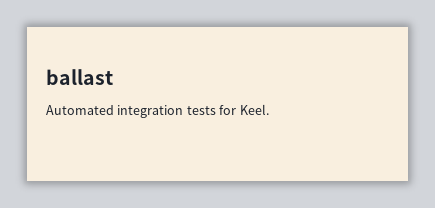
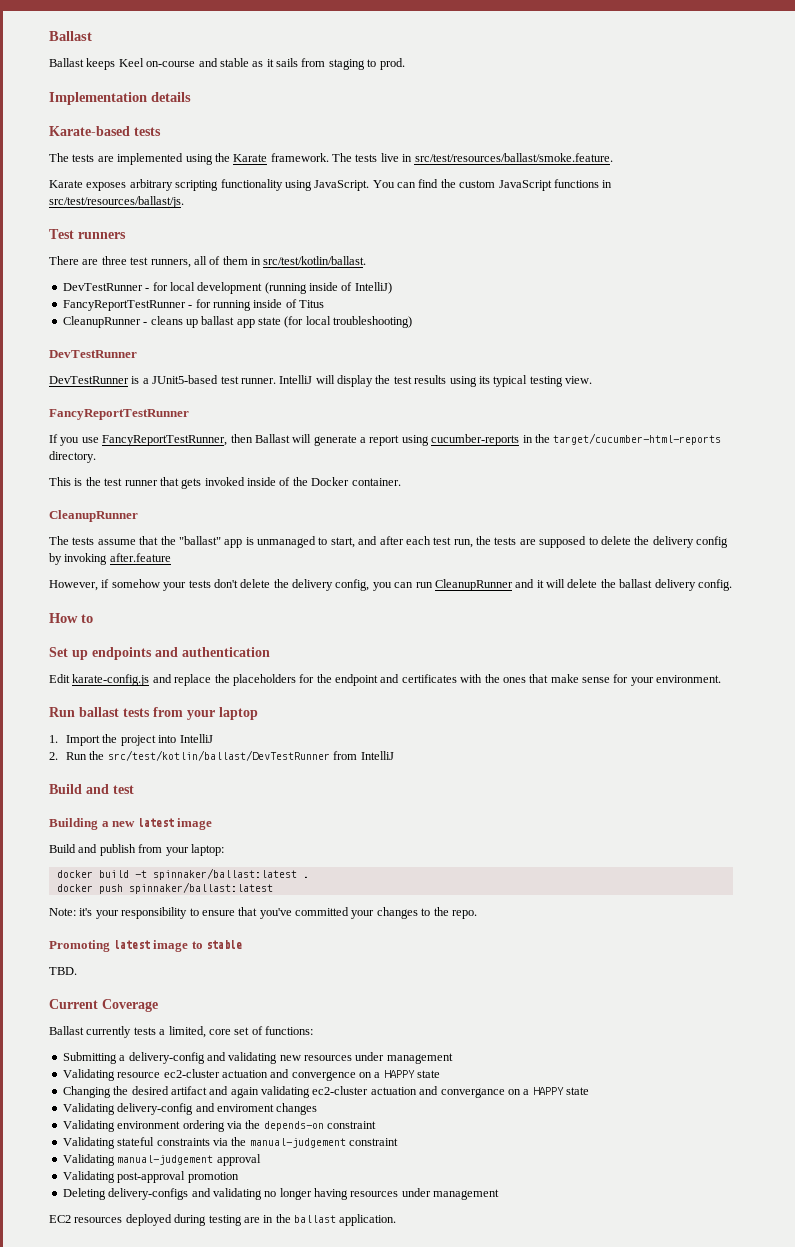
[46,69,113,85] [46,104,269,118] ballast // Automated integration tests for Keel. -> [49,31,92,41] [49,58,405,70] [49,92,191,105] [49,126,161,136] [49,153,613,165] [49,179,613,191] [49,196,184,208] [49,229,126,239] [49,256,367,268] [62,282,392,294] [62,299,324,311] [62,316,413,328] [49,350,137,358] [49,375,592,387] [49,409,189,420] [49,433,722,446] [49,451,96,463] [49,477,401,489] [49,510,138,522] [49,536,728,548] [49,553,171,565] [49,579,732,591] [49,613,93,623] [49,647,270,660] [49,674,722,686] [49,707,258,720] [49,734,213,746] [49,750,394,761] [49,784,134,794] [49,818,213,830] [49,844,224,856] [56,868,309,880] [56,882,273,894] [49,907,477,919] [49,940,243,952] [49,967,77,975] [49,999,158,1012] [49,1026,313,1038] [62,1052,453,1064] [62,1069,441,1081] [62,1086,589,1098] [62,1103,318,1115] [62,1120,376,1132] [62,1137,398,1149] [62,1154,261,1166] [62,1171,239,1183] [62,1188,500,1200] [49,1214,397,1226] Ballast // Ballast keeps Keel on-course and stable as it sails from staging to prod. // Implementation details // Karate-based tests // The tests are implemented using the Karate framework. The tests live in src/test/resources/ballast/smoke.feature. // Karate exposes arbitrary scripting functionality using JavaScript. You can find the custom JavaScript functions in src/test/resources/ballast/js. // Test runners // There are three test runners, all of them in src/test/kotlin/ballast. // DevTestRunner - for local development (running inside of IntelliJ) // FancyReportTestRunner - for running inside of Titus // CleanupRunner - cleans up ballast app state (for local troubleshooting) // DevTestRunner // DevTestRunner is a JUnit5-based test runner. IntelliJ will display the test results using its typical testing view. // FancyReportTestRunner // If you use FancyReportTestRunner, then Ballast will generate a report using cucumber-reports in the target/cucumber-html-reports directory. // This is the test runner that gets invoked inside of the Docker container. // CleanupRunner // The tests assume that the "ballast" app is unmanaged to start, and after each test run, the tests are supposed to delete the delivery config by invoking after.feature // However, if somehow your tests don't delete the delivery config, you can run CleanupRunner and it will delete the ballast delivery config. // How to // Set up endpoints and authentication // Edit karate-config.js and replace the placeholders for the endpoint and certificates with the ones that make sense for your environment. // Run ballast tests from your laptop // 1. Import the project into IntelliJ // 2. Run the src/test/kotlin/ballast/DevTestRunner from IntelliJ // Build and test // Building a new latest image // Build and publish from your laptop: // docker build -t spinnaker/ballast:latest . // docker push spinnaker/ballast:latest // Note: it's your responsibility to ensure that you've committed your changes to the repo. // Promoting latest image to stable // TBD. // Current Coverage // Ballast currently tests a limited, core set of functions: // Submitting a delivery-config and validating new resources under management // Validating resource ec2-cluster actuation and convergence on a HAPPY state // Changing the desired artifact and again validating ec2-cluster actuation and convergance on a HAPPY state // Validating delivery-config and enviroment changes // Validating environment ordering via the depends-on constraint // Validating stateful constraints via the manual-judgement constraint // Validating manual-judgement approval // Validating post-approval promotion // Deleting delivery-configs and validating no longer having resources under management // EC2 resources deployed during testing are in the ballast application.

